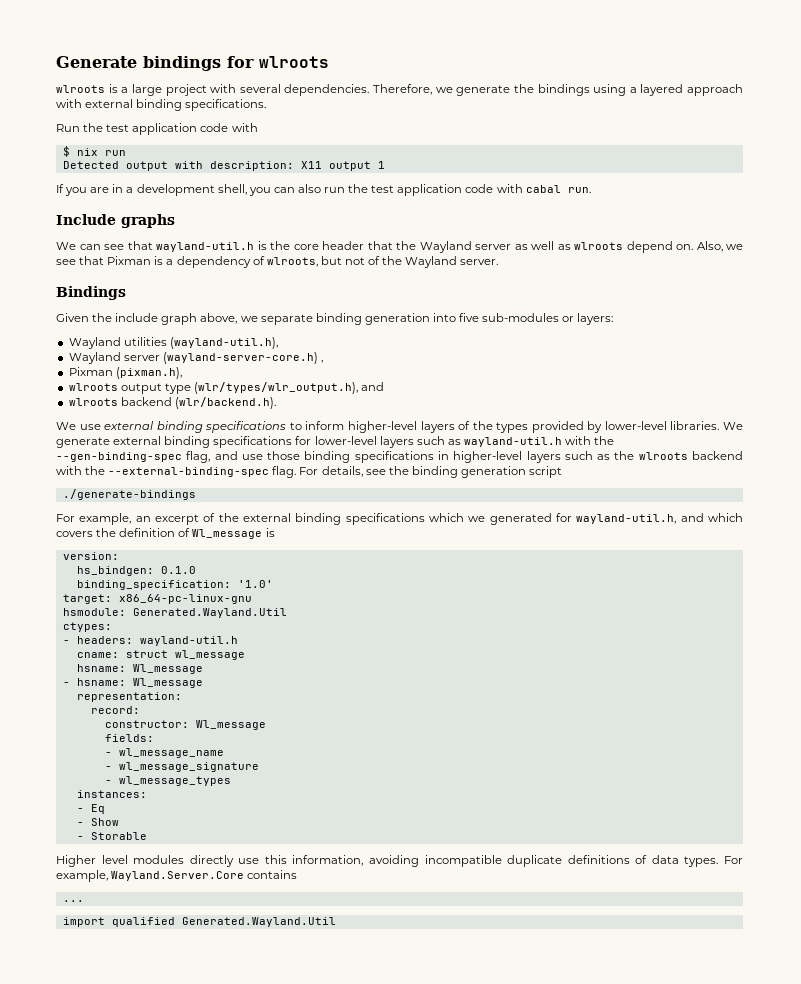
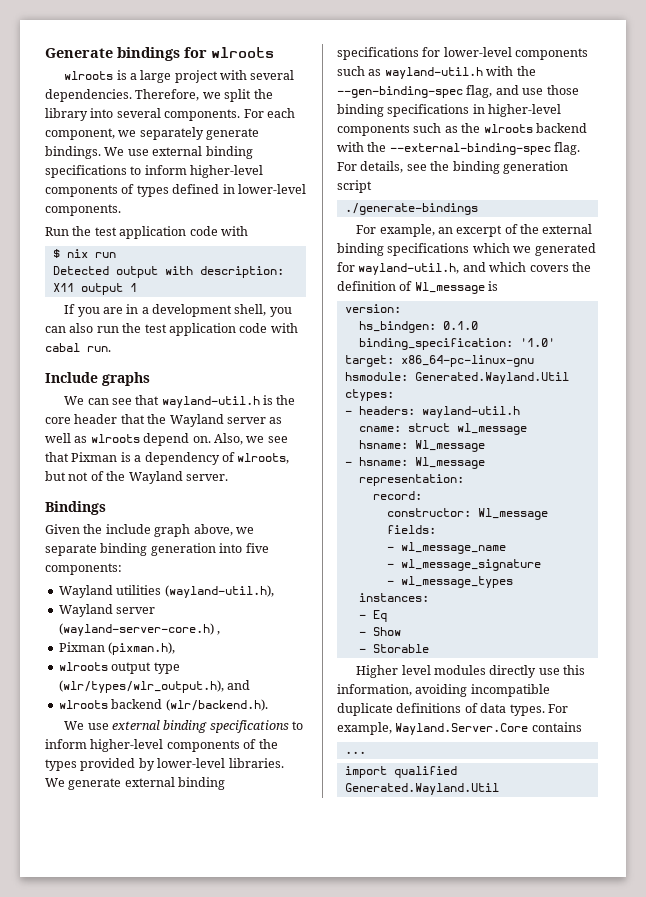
[456,84,743,96] [56,99,267,111] generate the bindings using a layered approach with external binding specifications. -> [224,89,273,102] [45,108,295,121] [45,127,260,140] [45,146,253,159] [45,165,264,178] [45,184,306,197] [45,204,121,216] split the library into several components. For each component, we separately generate bindings. We use external binding specifications to inform higher-level components of types defined in lower-level components.
[482,313,614,325] sub-modules or layers: -> [45,563,122,575] components:
[420,421,455,433] layers -> [166,740,240,752] components
[379,436,414,448] layers -> [515,48,589,60] components
[526,451,561,463] layers -> [337,124,410,136] components

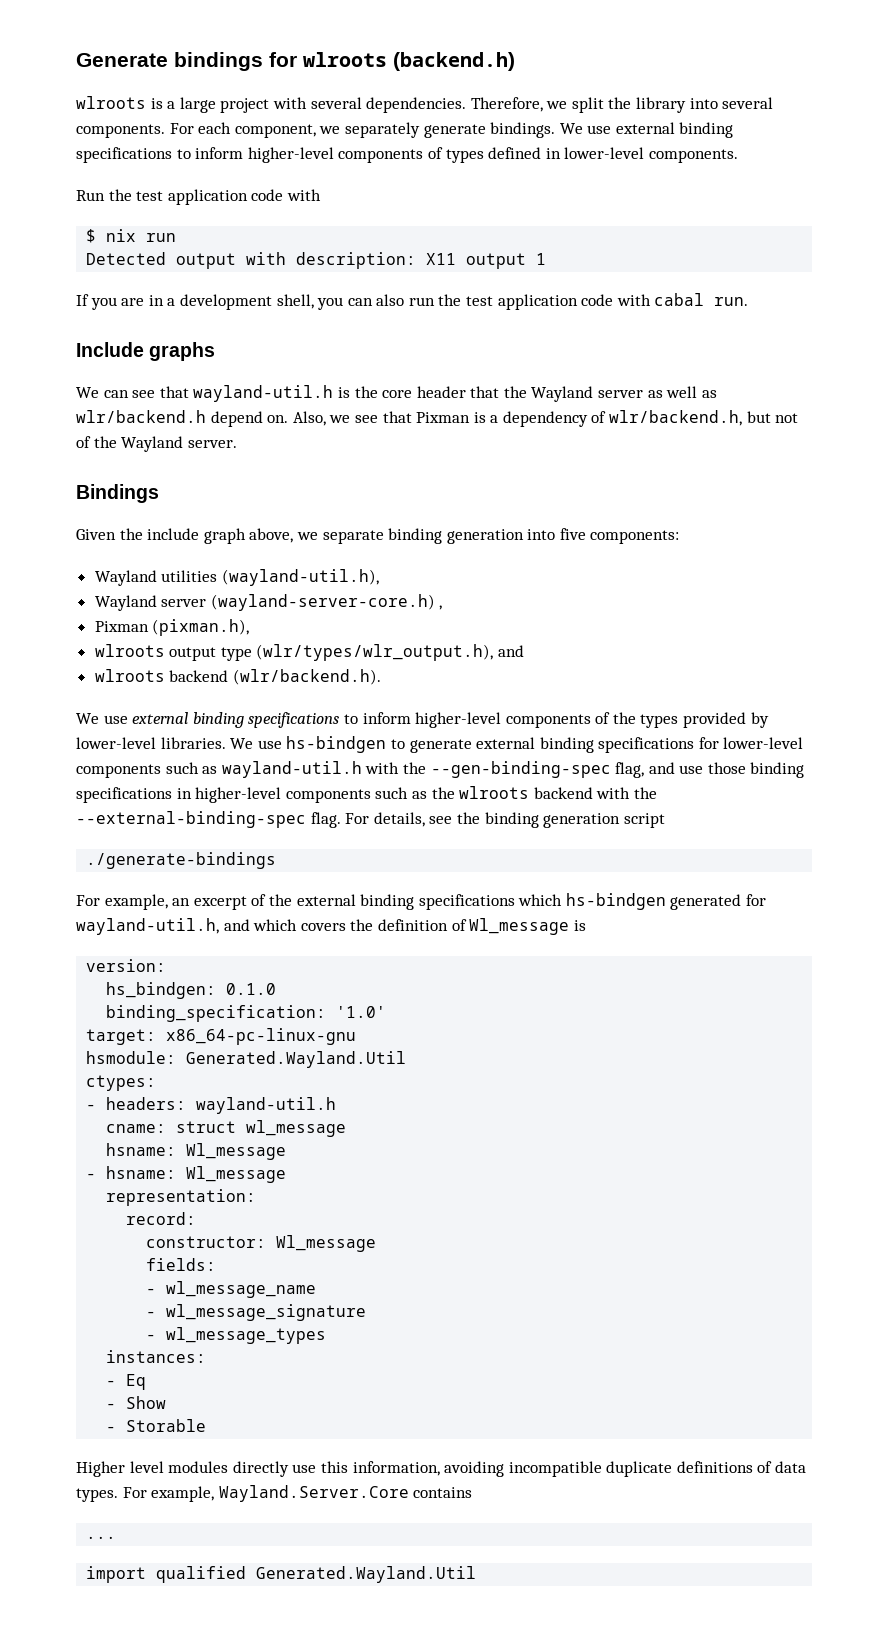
(274, 52) none -> [393,52,515,71] (backend.h)
[90,434,140,443] wlroots -> [76,410,206,423] wlr/backend.h
[237,453,290,464] wlroots, -> [609,410,743,426] wlr/backend.h,
(65, 782) none -> [257,736,405,753] use hs-bindgen to
[513,246,532,253] we -> [565,893,666,910] hs-bindgen

